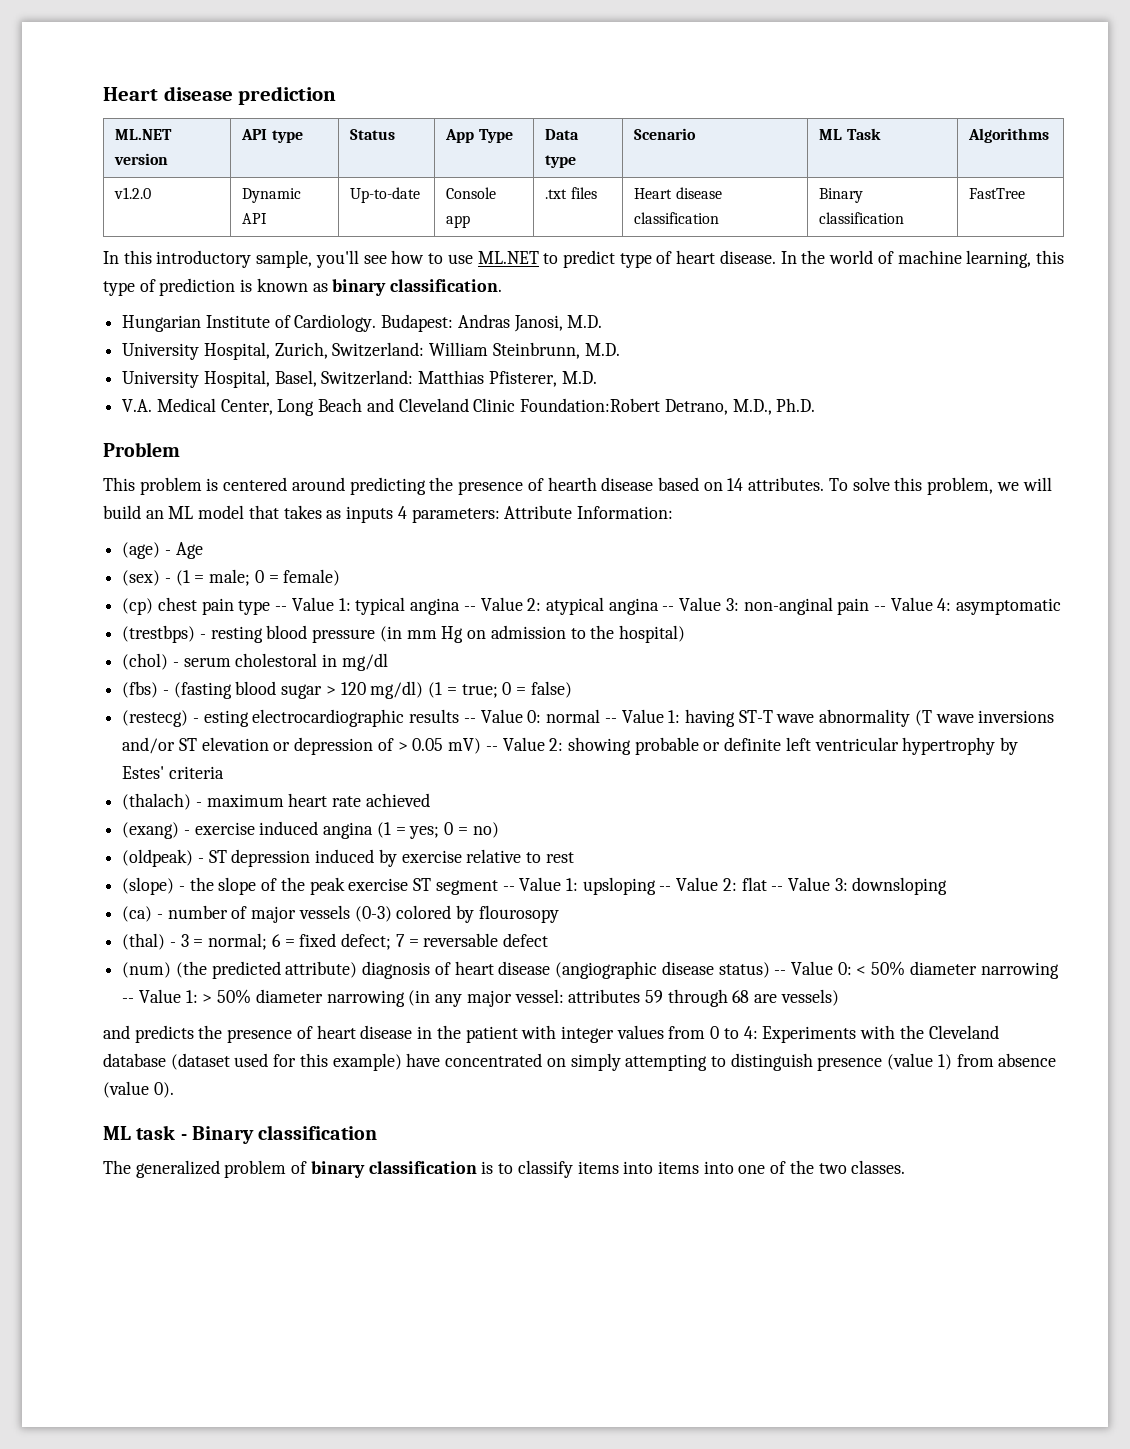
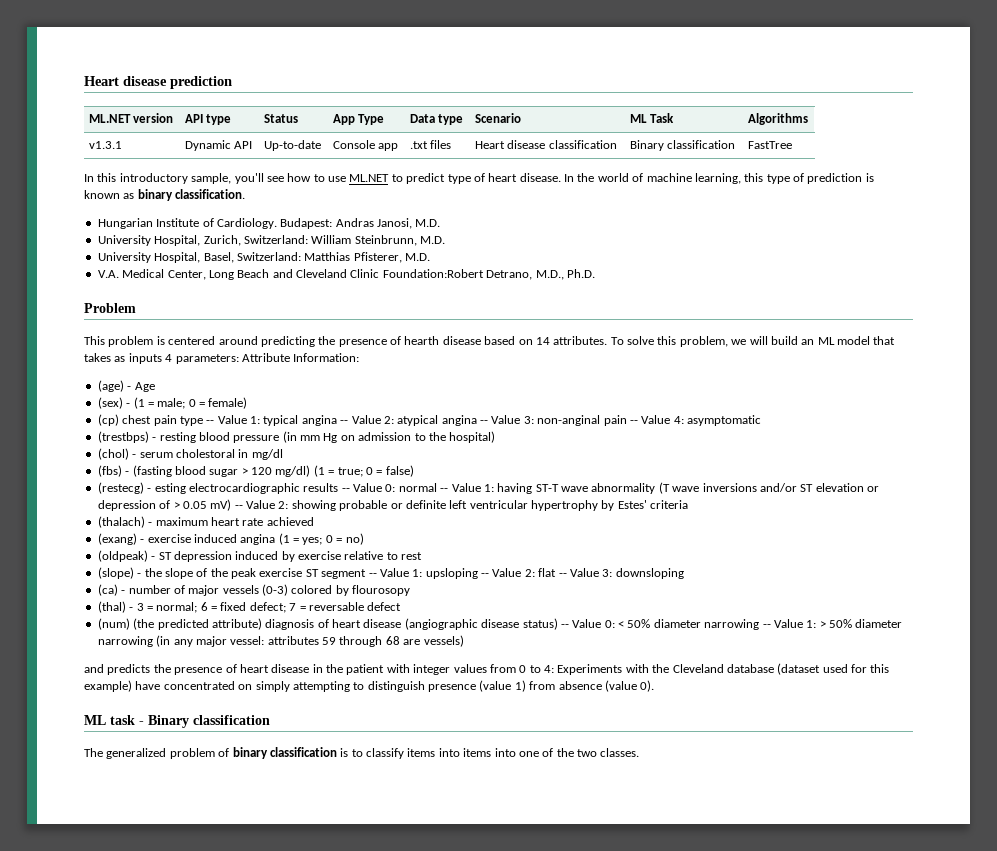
[114,187,152,199] v1.2.0 -> [89,141,123,149] v1.3.1

